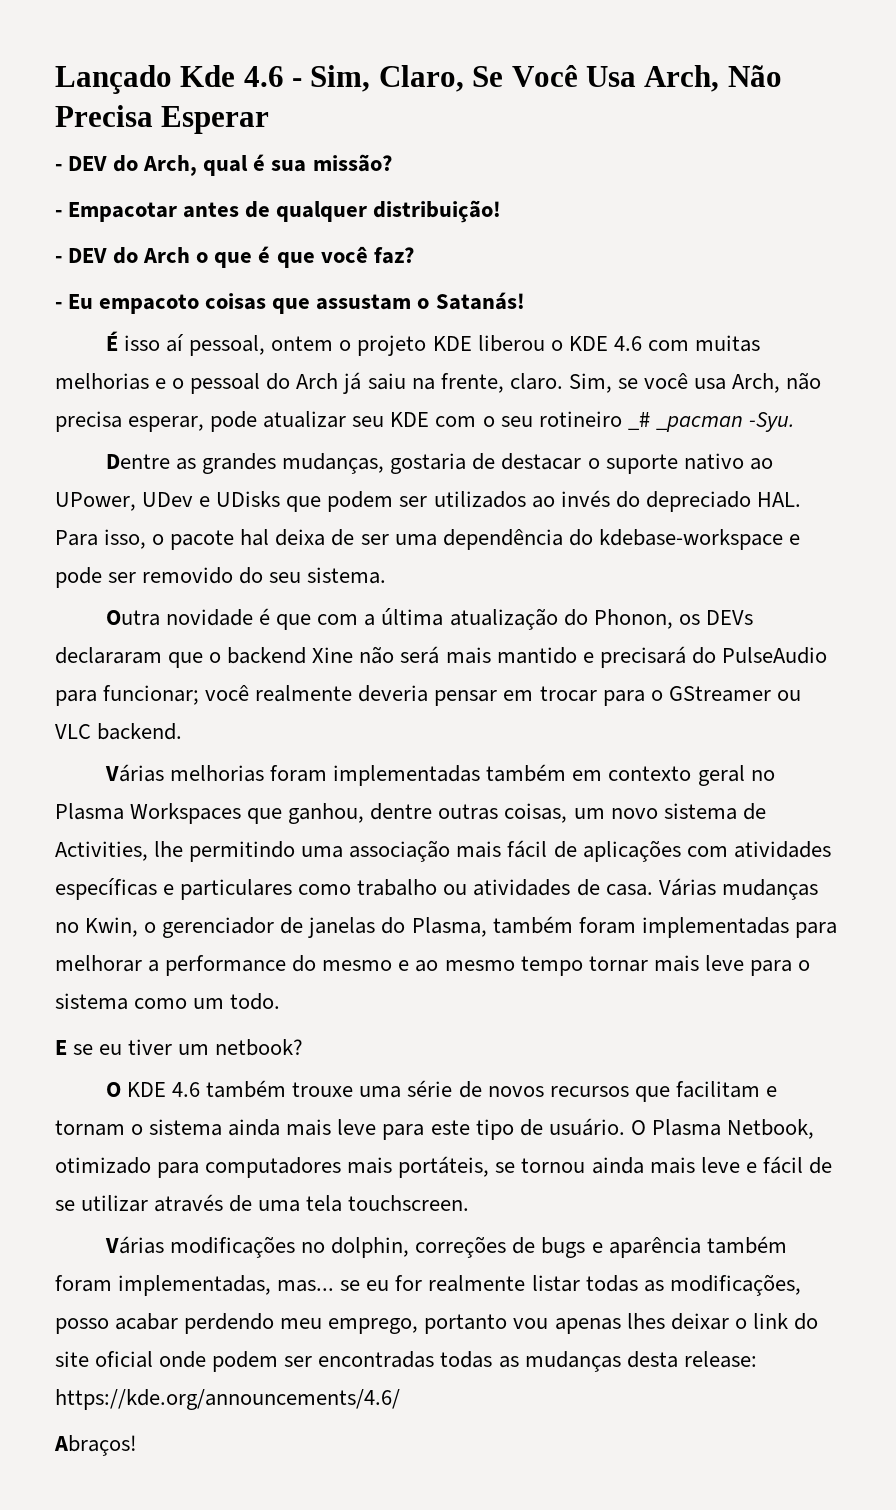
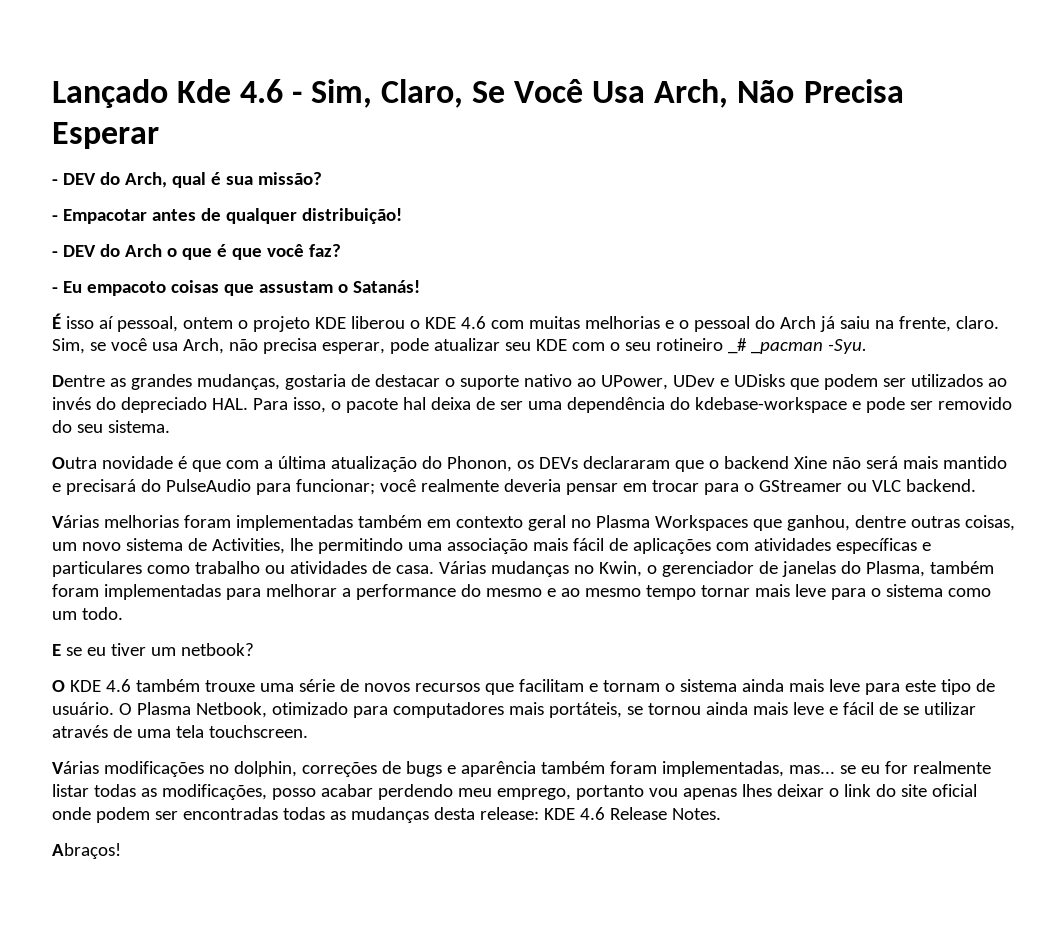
[55,1389,400,1410] https://kde.org/announcements/4.6/ -> [543,807,721,820] KDE 4.6 Release Notes.

